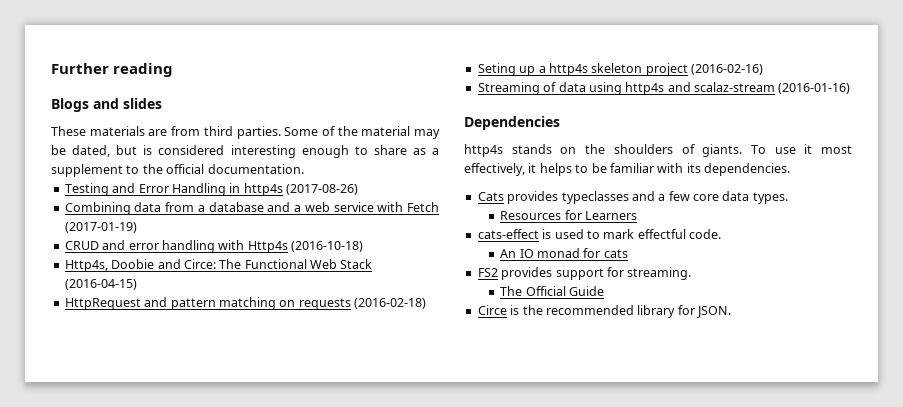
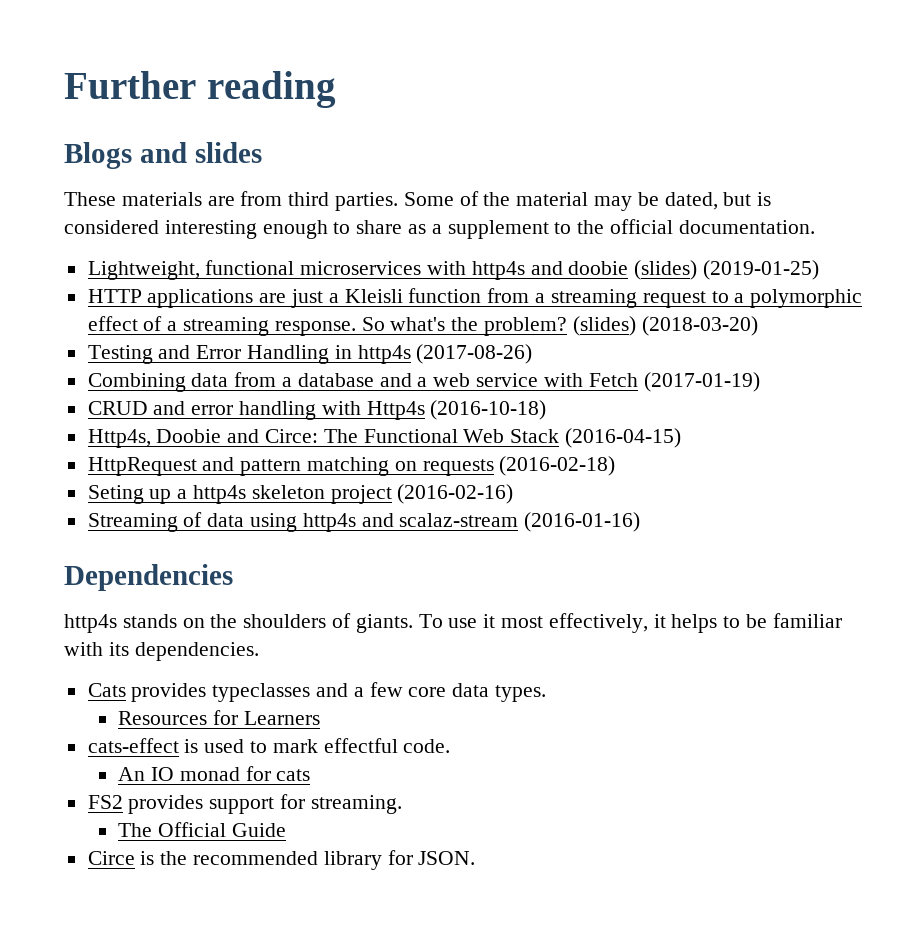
(304, 169) none -> [87,260,820,280] [87,288,863,308] [87,316,758,336] // Lightweight, functional microservices with http4s and doobie (slides) (2019-01-25) // HTTP applications are just a Kleisli function from a streaming request to a polymorphic effect of a streaming response. So what's the problem? (slides) (2018-03-20)

